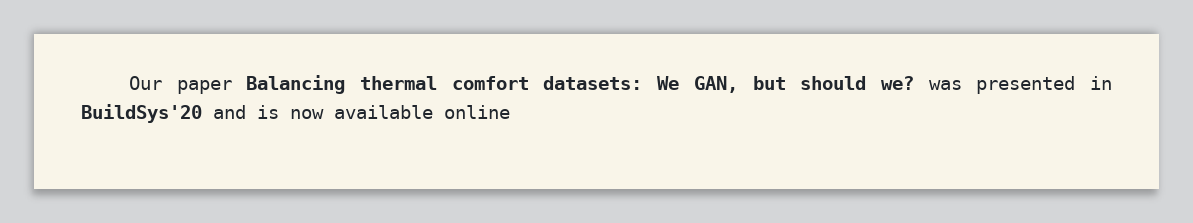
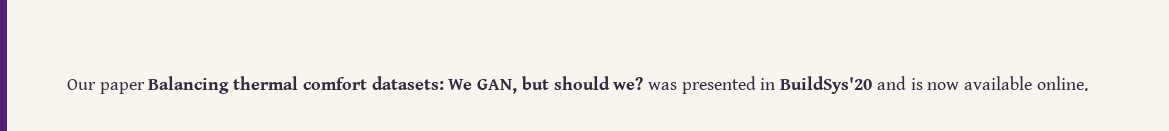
[444,105,510,119] online -> [1036,76,1088,91] online.

